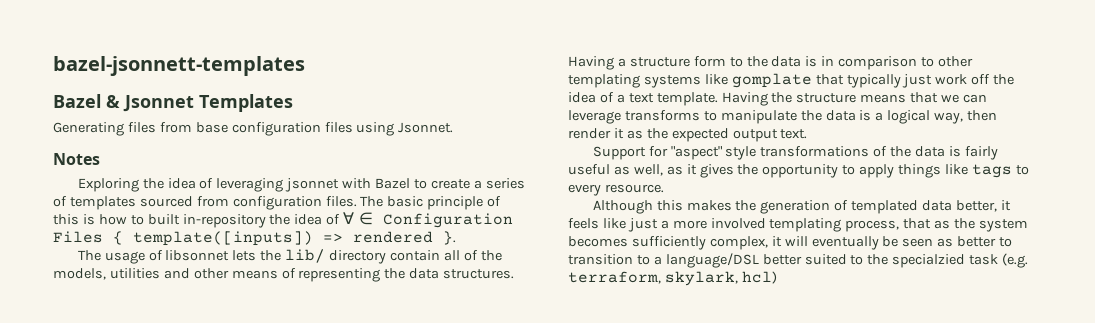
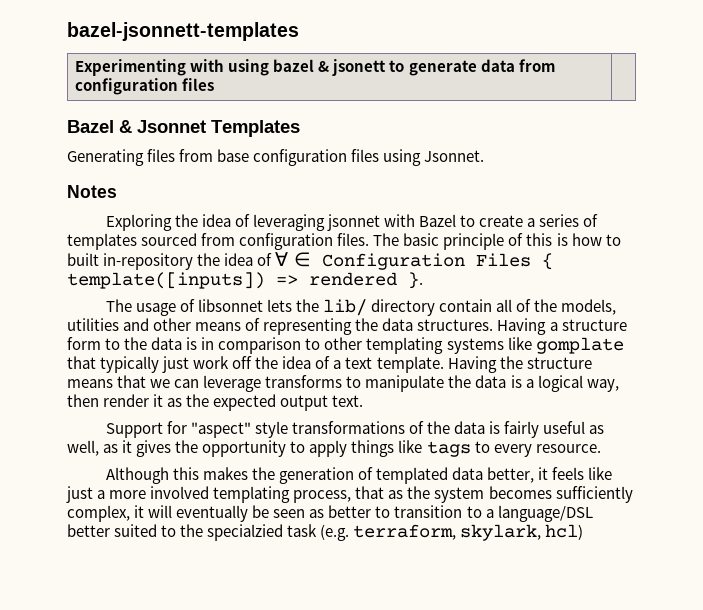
(305, 66) none -> [75,59,555,76] [75,78,215,95] // Experimenting with using bazel & jsonett to generate data from configuration files |

